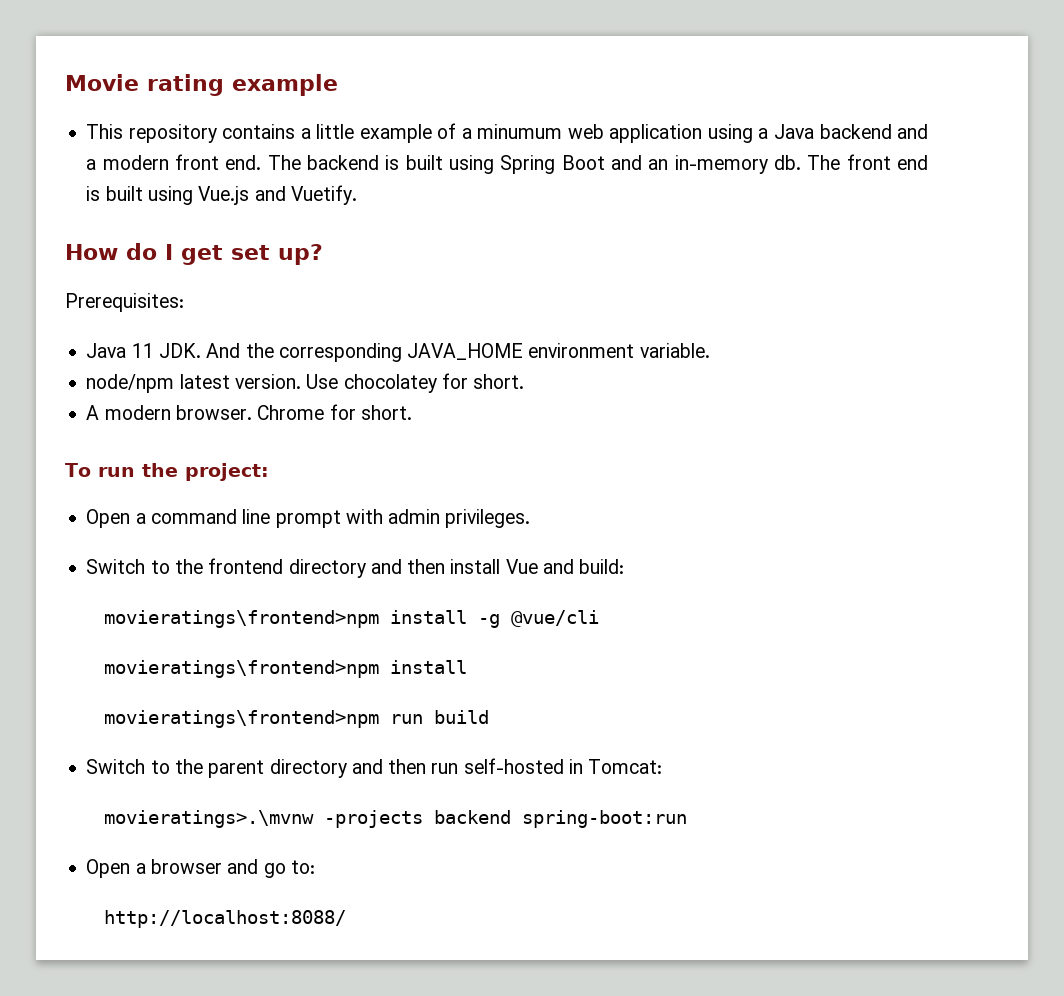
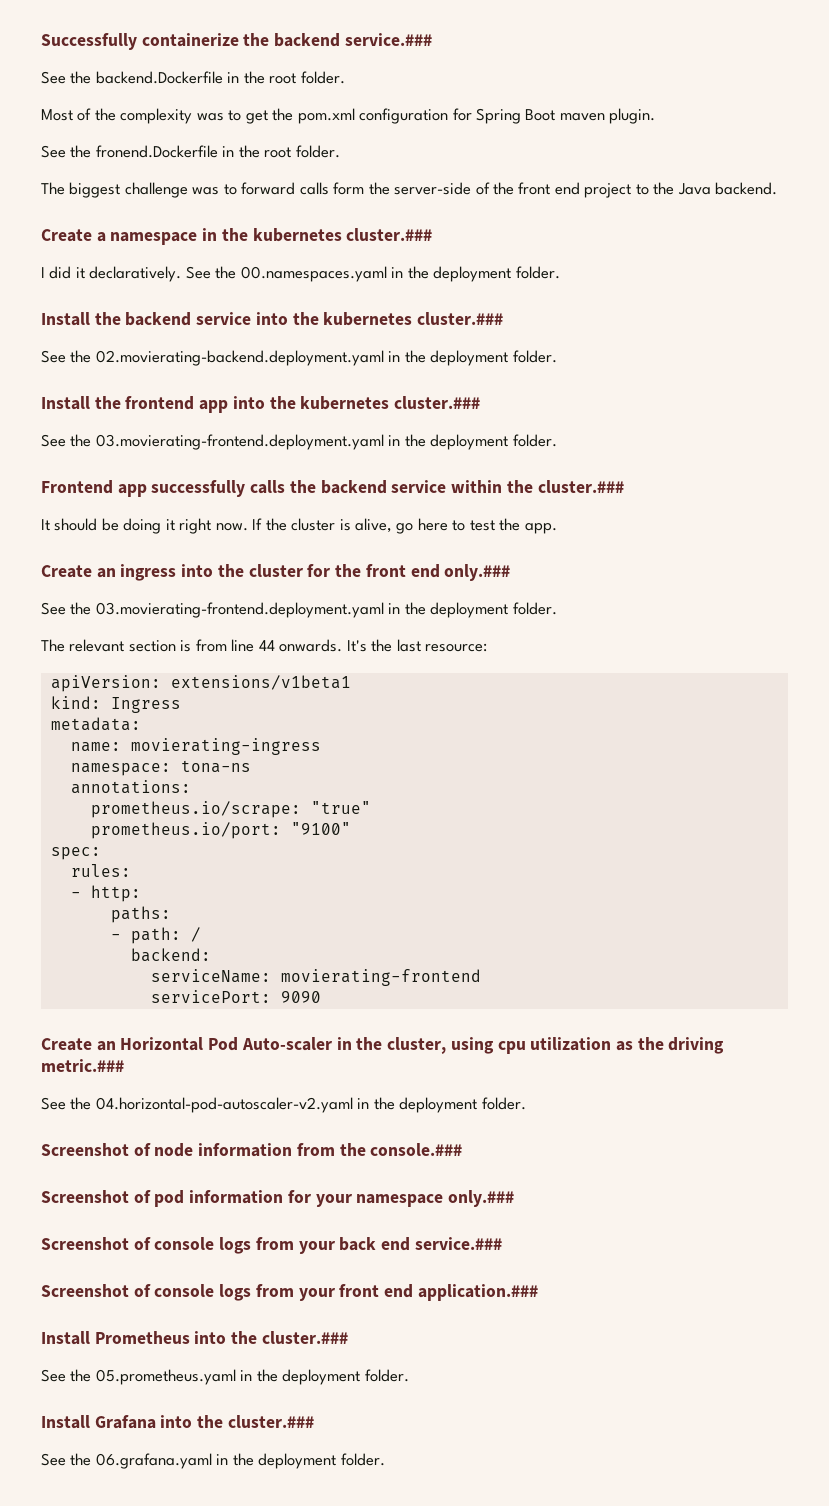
[65,74,338,96] [86,123,928,143] [86,154,929,174] [86,185,357,205] [65,243,323,265] [65,293,184,312] [86,343,710,362] [86,373,525,393] [86,404,412,420] [65,463,269,481] [86,509,531,528] [86,558,625,578] [103,610,599,628] [103,660,467,678] [103,710,489,728] [86,758,663,778] [103,810,687,828] [86,859,315,878] [103,910,346,928] Movie rating example // This repository contains a little example of a minumum web application using a Java backend and a modern front end. The backend is built using Spring Boot and an in-memory db. The front end is built using Vue.js and Vuetify. // How do I get set up? // Prerequisites: // Java 11 JDK. And the corresponding JAVA_HOME environment variable. // node/npm latest version. Use chocolatey for short. // A modern browser. Chrome for short. // To run the project: // Open a command line prompt with admin privileges. // Switch to the frontend directory and then install Vue and build: // movieratings\frontend>npm install -g @vue/cli // movieratings\frontend>npm install // movieratings\frontend>npm run build // Switch to the parent directory and then run self-hosted in Tomcat: // movieratings>.\mvnw -projects backend spring-boot:run // Open a browser and go to: // http://localhost:8088/ -> [41,33,432,50] [41,71,345,84] [41,108,656,124] [41,145,340,158] [41,182,778,198] [41,228,433,245] [41,266,560,282] [41,312,504,326] [41,350,557,366] [41,396,481,413] [41,434,557,450] [41,480,624,497] [41,518,557,534] [41,564,511,581] [41,602,557,618] [41,639,488,652] [50,675,351,692] [50,696,181,713] [50,717,141,731] [70,738,321,755] [70,760,251,776] [70,780,191,794] [90,801,371,818] [90,822,351,839] [50,847,101,860] [70,864,131,877] [70,885,141,902] [110,906,171,923] [110,927,201,944] [130,948,211,962] [150,969,481,986] [150,990,321,1003] [41,1037,725,1054] [41,1059,124,1072] [41,1097,526,1113] [41,1143,463,1157] [41,1190,515,1207] [41,1237,502,1254] [41,1284,538,1301] [41,1331,348,1345] [41,1369,409,1385] [41,1415,314,1429] [41,1453,385,1469] Successfully containerize the backend service.### // See the backend.Dockerfile in the root folder. // Most of the complexity was to get the pom.xml configuration for Spring Boot maven plugin. // See the fronend.Dockerfile in the root folder. // The biggest challenge was to forward calls form the server-side of the front end project to the Java backend. // Create a namespace in the kubernetes cluster.### // I did it declaratively. See the 00.namespaces.yaml in the deployment folder. // Install the backend service into the kubernetes cluster.### // See the 02.movierating-backend.deployment.yaml in the deployment folder. // Install the frontend app into the kubernetes cluster.### // See the 03.movierating-frontend.deployment.yaml in the deployment folder. // Frontend app successfully calls the backend service within the cluster.### // It should be doing it right now. If the cluster is alive, go here to test the app. // Create an ingress into the cluster for the front end only.### // See the 03.movierating-frontend.deployment.yaml in the deployment folder. // The relevant section is from line 44 onwards. It's the last resource: // apiVersion: extensions/v1beta1 // kind: Ingress // metadata: // name: movierating-ingress // namespace: tona-ns // annotations: // prometheus.io/scrape: "true" // prometheus.io/port: "9100" // spec: // rules: // - http: // paths: // - path: / // backend: // serviceName: movierating-frontend // servicePort: 9090 // Create an Horizontal Pod Auto-scaler in the cluster, using cpu utilization as the driving metric.### // See the 04.horizontal-pod-autoscaler-v2.yaml in the deployment folder. // Screenshot of node information from the console.### // Screenshot of pod information for your namespace only.### // Screenshot of console logs from your back end service.### // Screenshot of console logs from your front end application.### // Install Prometheus into the cluster.### // See the 05.prometheus.yaml in the deployment folder. // Install Grafana into the cluster.### // See the 06.grafana.yaml in the deployment folder.

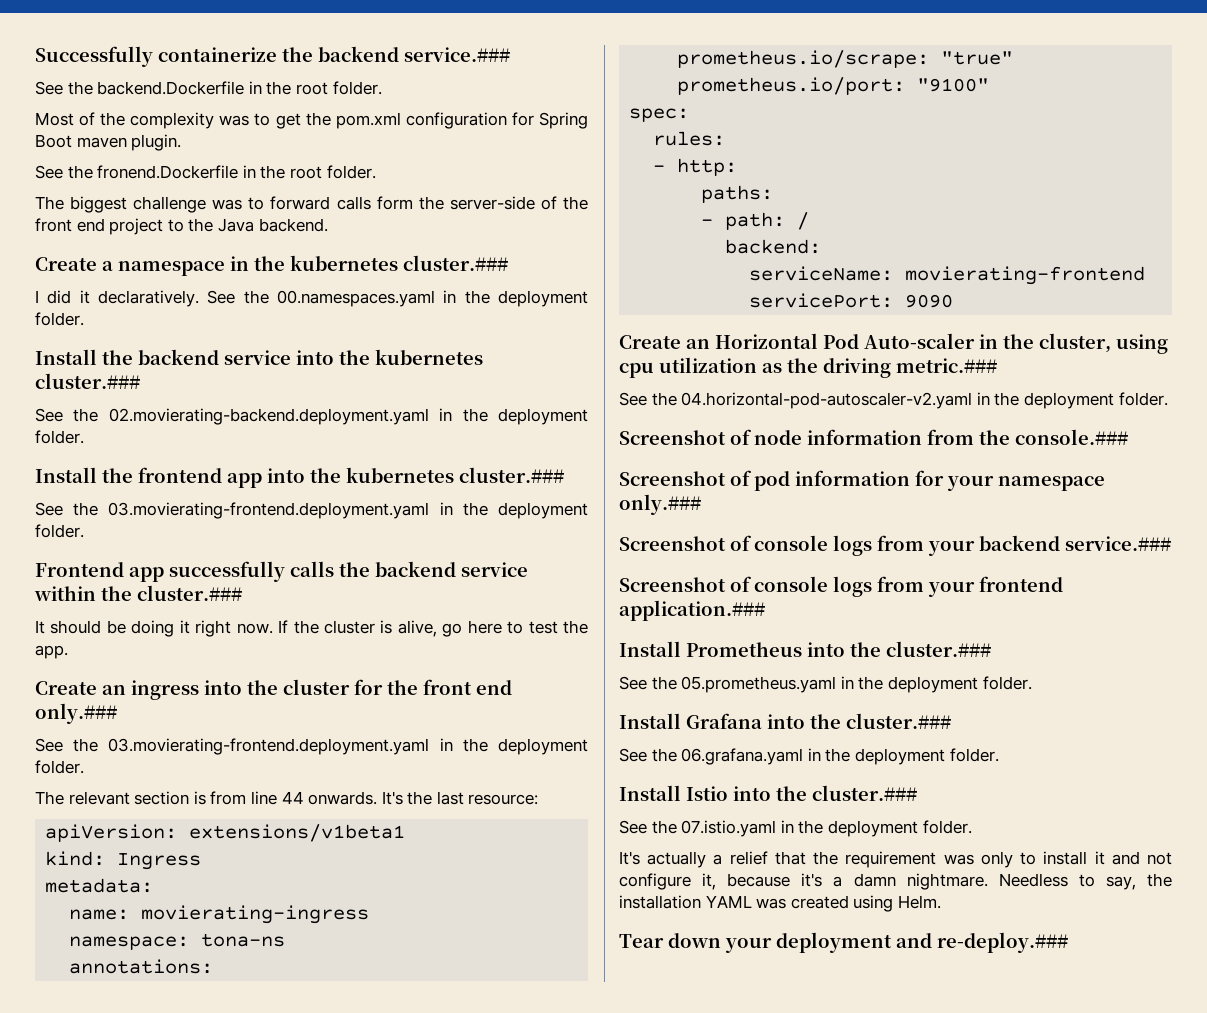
[339,1237,411,1251] back end -> [979,535,1060,551] backend
[339,1284,414,1298] front end -> [979,576,1063,592] frontend
(385, 1459) none -> [619,785,917,801] [619,820,972,837] [619,851,1172,868] [619,873,1172,890] [619,895,941,912] [619,932,1068,953] // Install Istio into the cluster.### // See the 07.istio.yaml in the deployment folder. // It's actually a relief that the requirement was only to install it and not configure it, because it's a damn nightmare. Needless to say, the installation YAML was created using Helm. // Tear down your deployment and re-deploy.###

